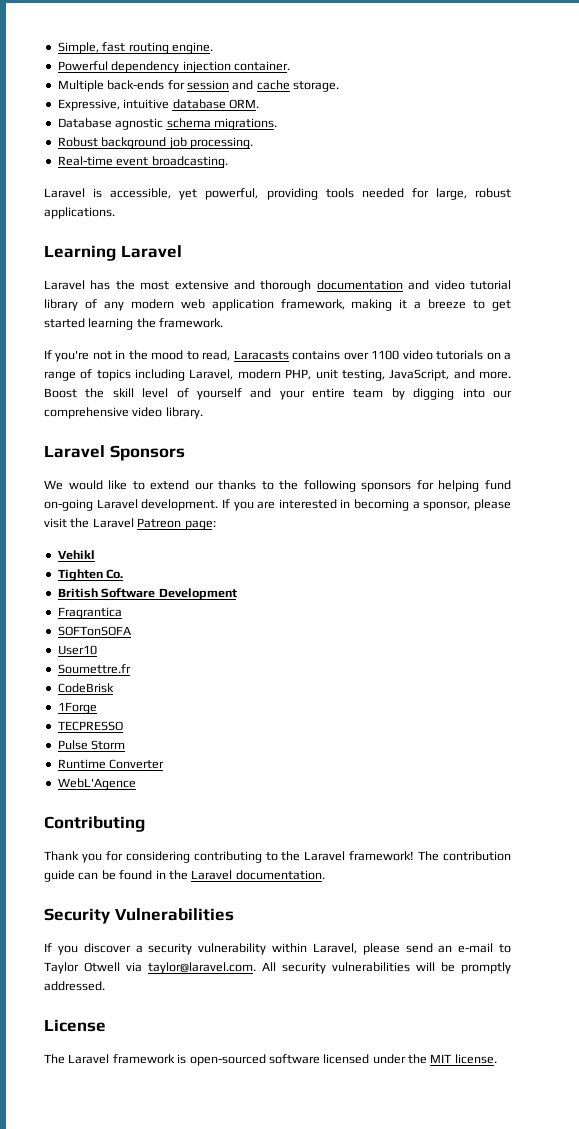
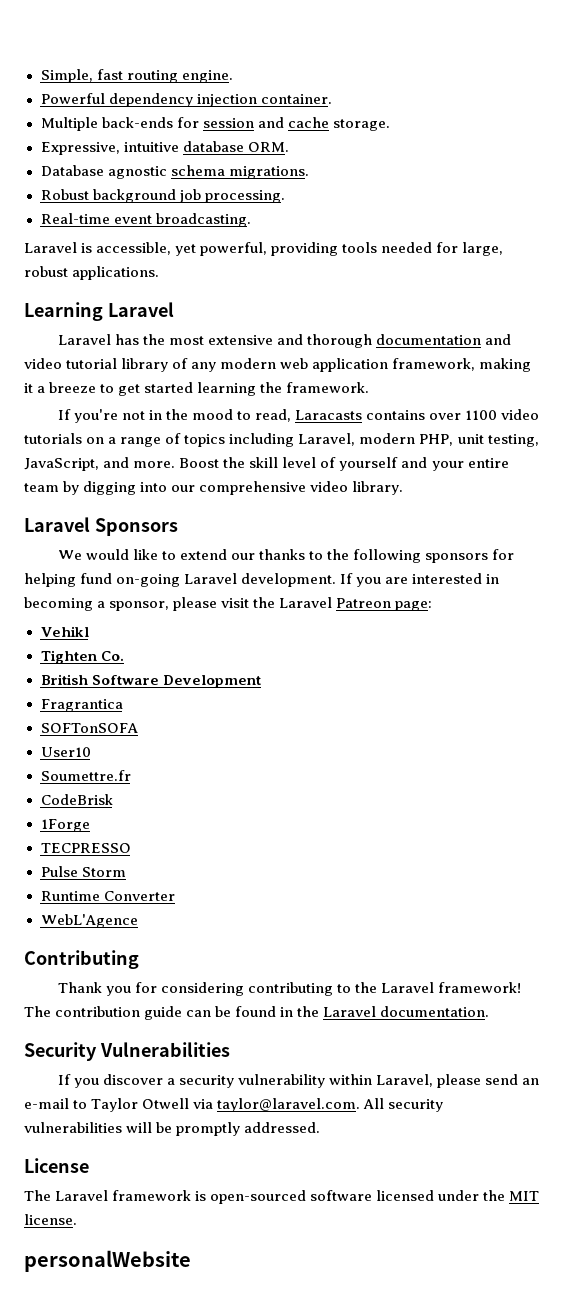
(497, 1059) none -> [24,1250,191,1272] // personalWebsite

